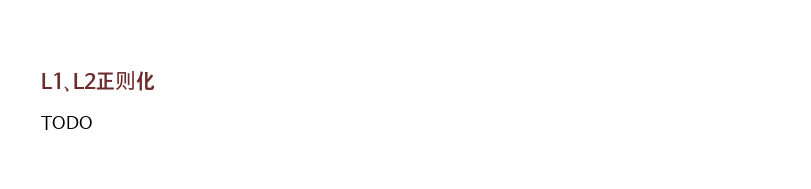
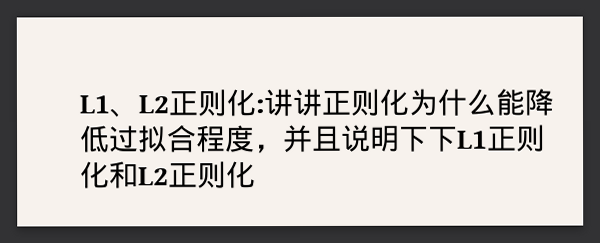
[41,116,93,130] // TODO -> [255,88,554,117] [80,124,546,154] [80,161,256,189] :讲讲正则化为什么能降低过拟合程度，并且说明下下L1正则化和L2正则化

